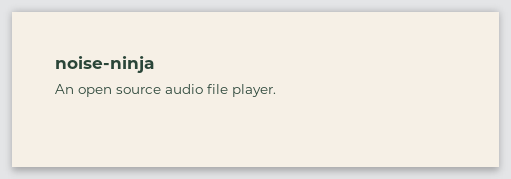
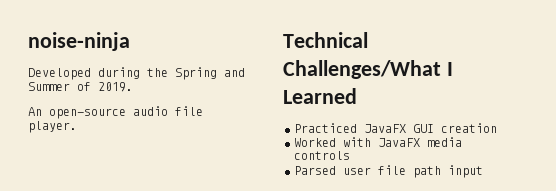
(154, 64) none -> [28,67,245,80] [28,82,133,92] // Developed during the Spring and Summer of 2019.
[78,87,161,97] open source -> [49,108,126,119] open-source
(276, 90) none -> [283,32,368,48] [283,60,453,79] [283,88,357,104] [294,123,497,133] [294,137,462,147] [294,151,350,160] [294,165,483,178] // Technical Challenges/What I Learned // Practiced JavaFX GUI creation // Worked with JavaFX media controls // Parsed user file path input

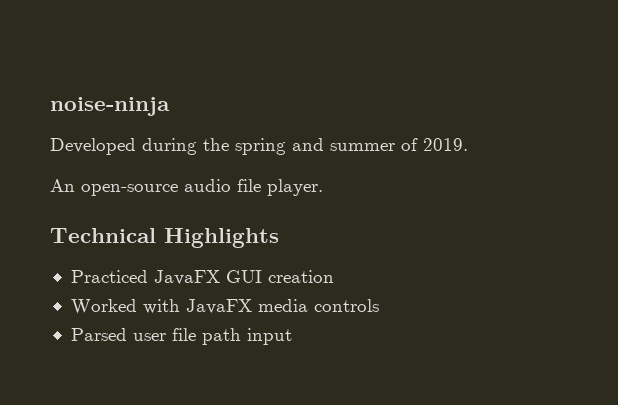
[175,67,245,80] [28,82,70,91] Spring and Summer -> [235,138,395,155] spring and summer
[283,60,453,79] [283,88,357,104] Challenges/What I Learned -> [164,228,279,248] Highlights

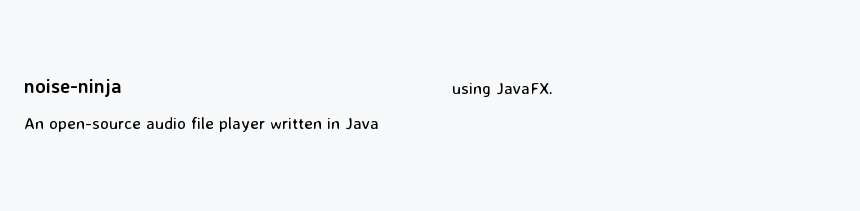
[50,138,468,155] [50,179,323,196] [50,228,279,248] [70,270,334,285] [70,299,379,315] [70,328,292,345] Developed during the spring and summer of 2019. // An open-source audio file player. // Technical Highlights // Practiced JavaFX GUI creation // Worked with JavaFX media controls // Parsed user file path input -> [24,117,379,132] [452,83,553,97] An open-source audio file player written in Java using JavaFX.

